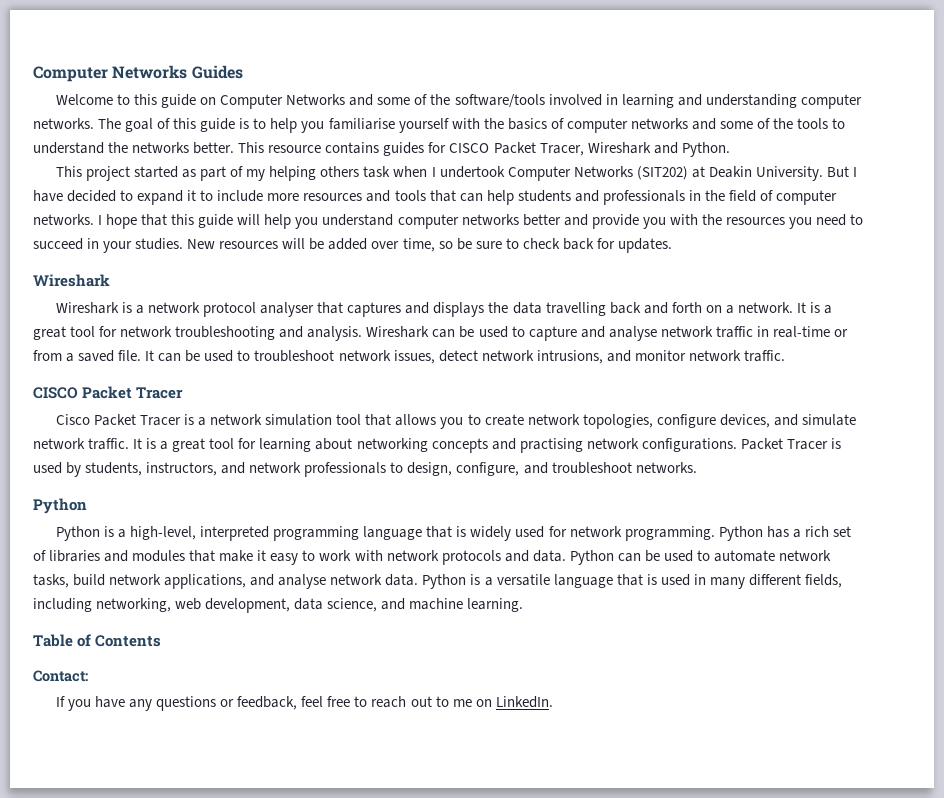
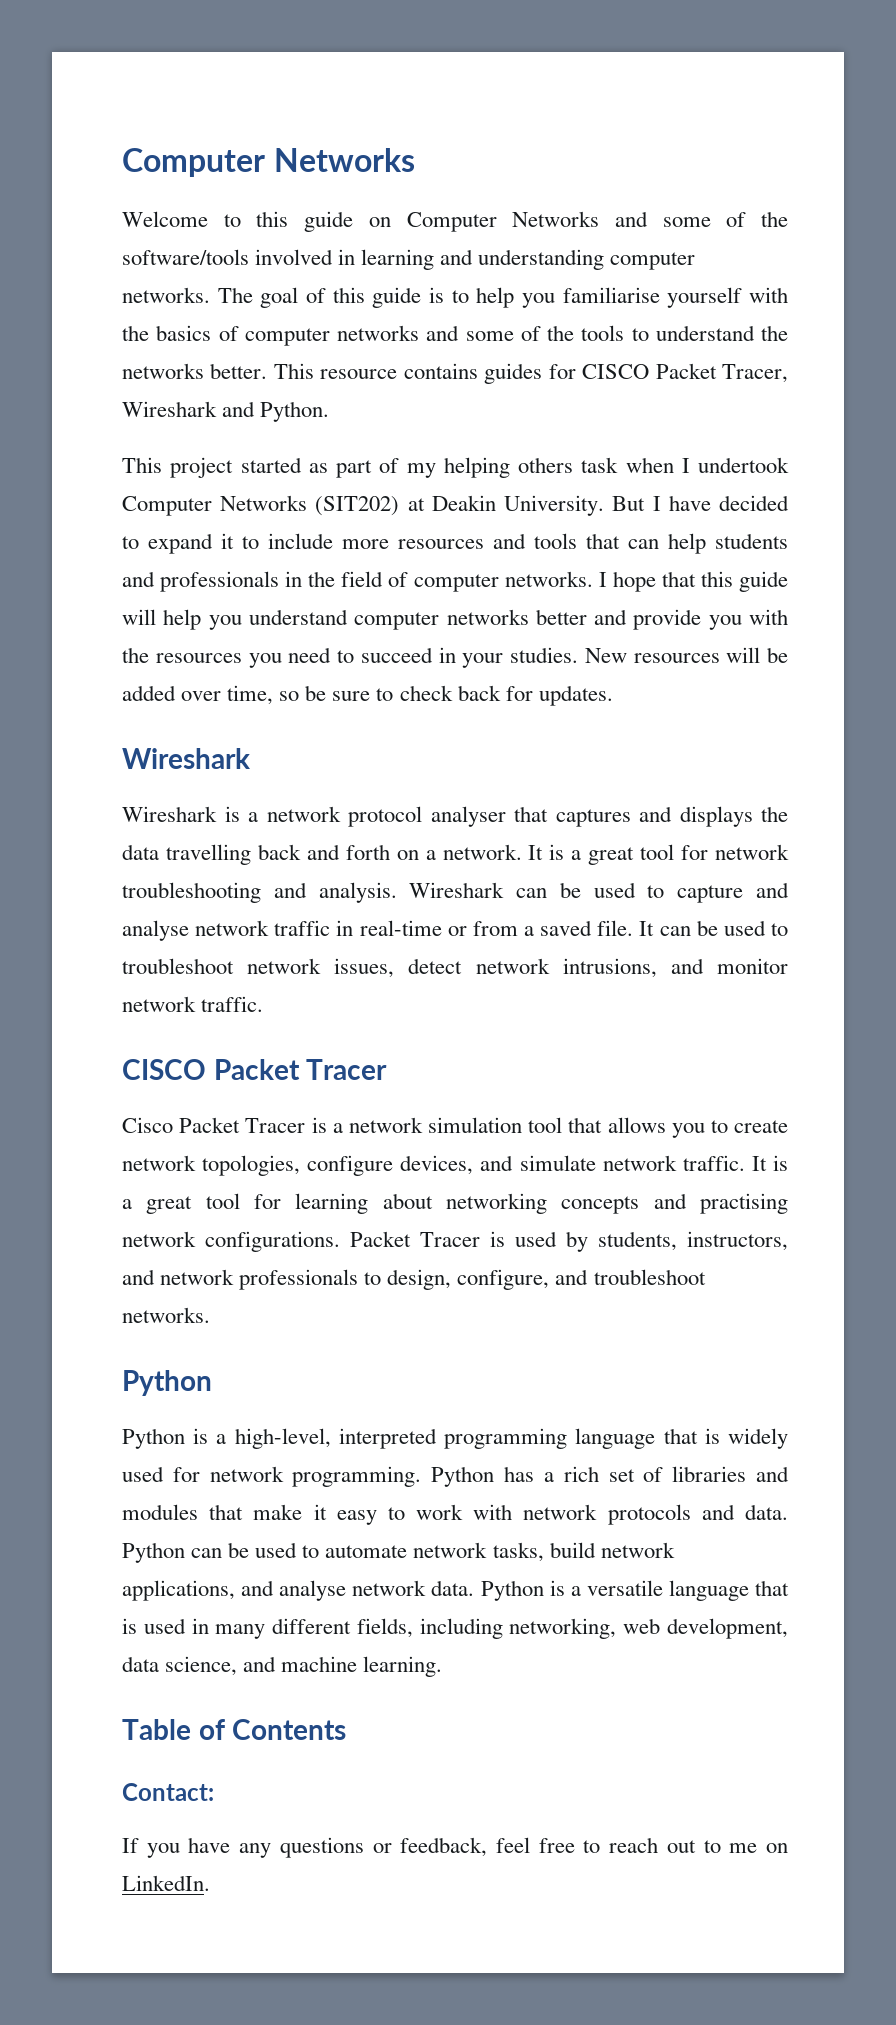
[33,65,243,82] Computer Networks Guides -> [122,148,415,177] Computer Networks

